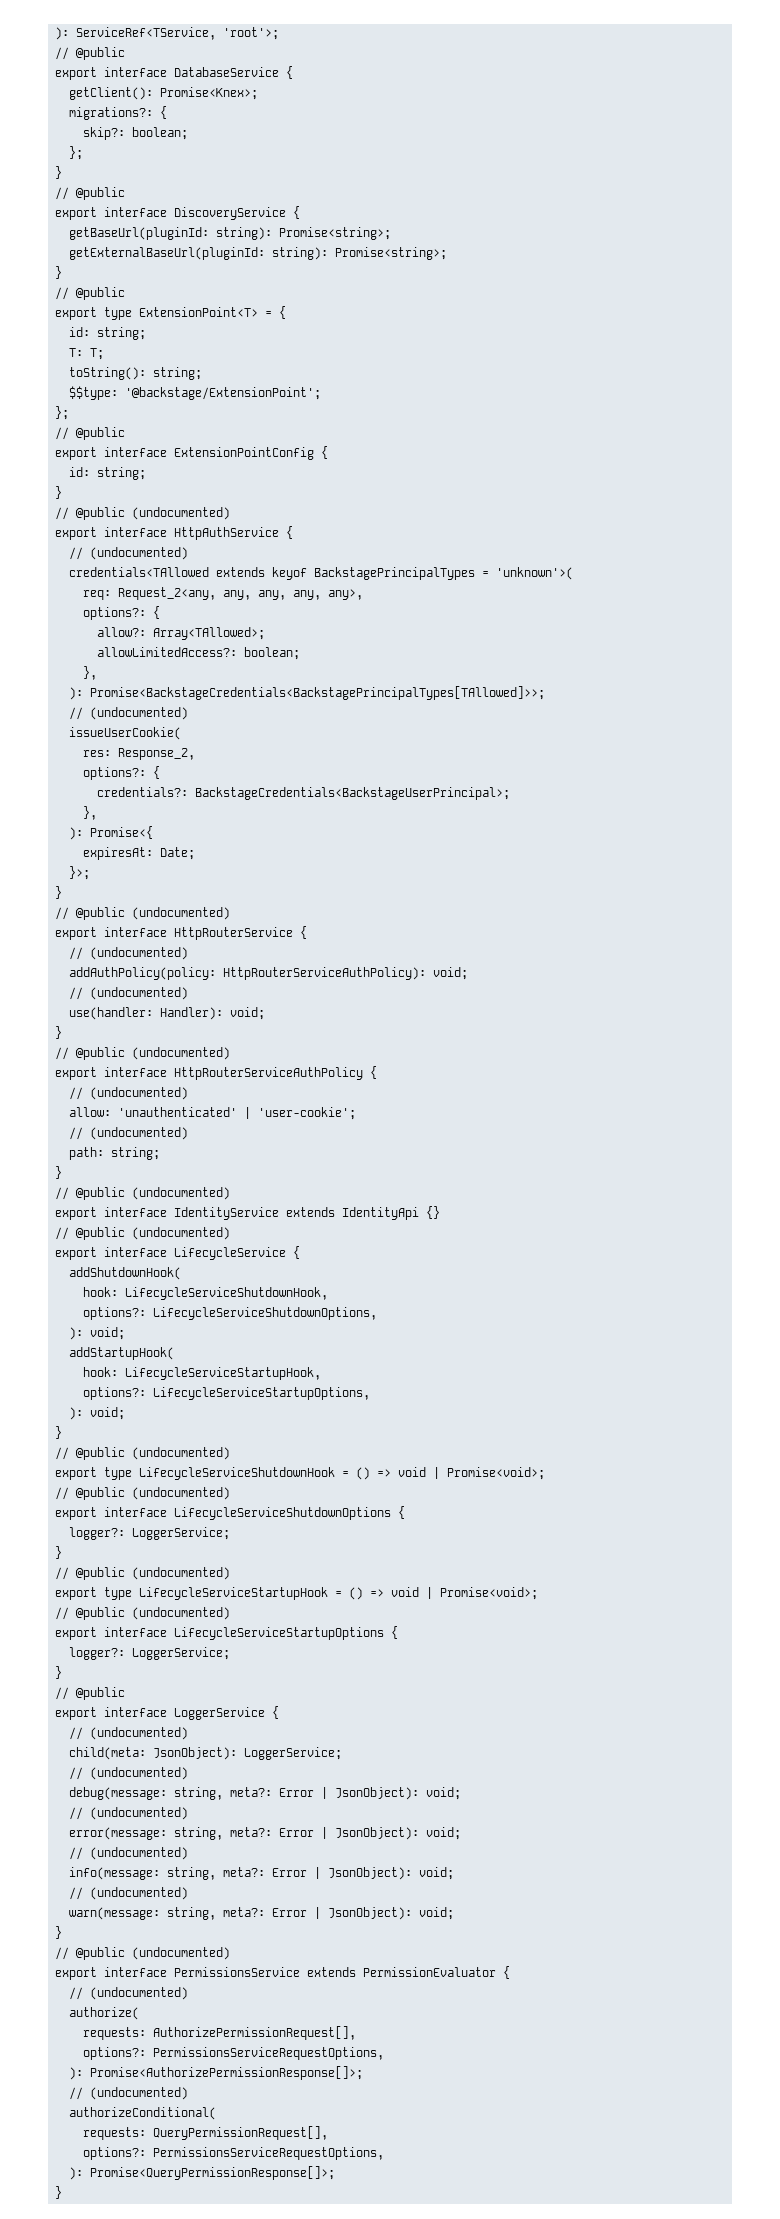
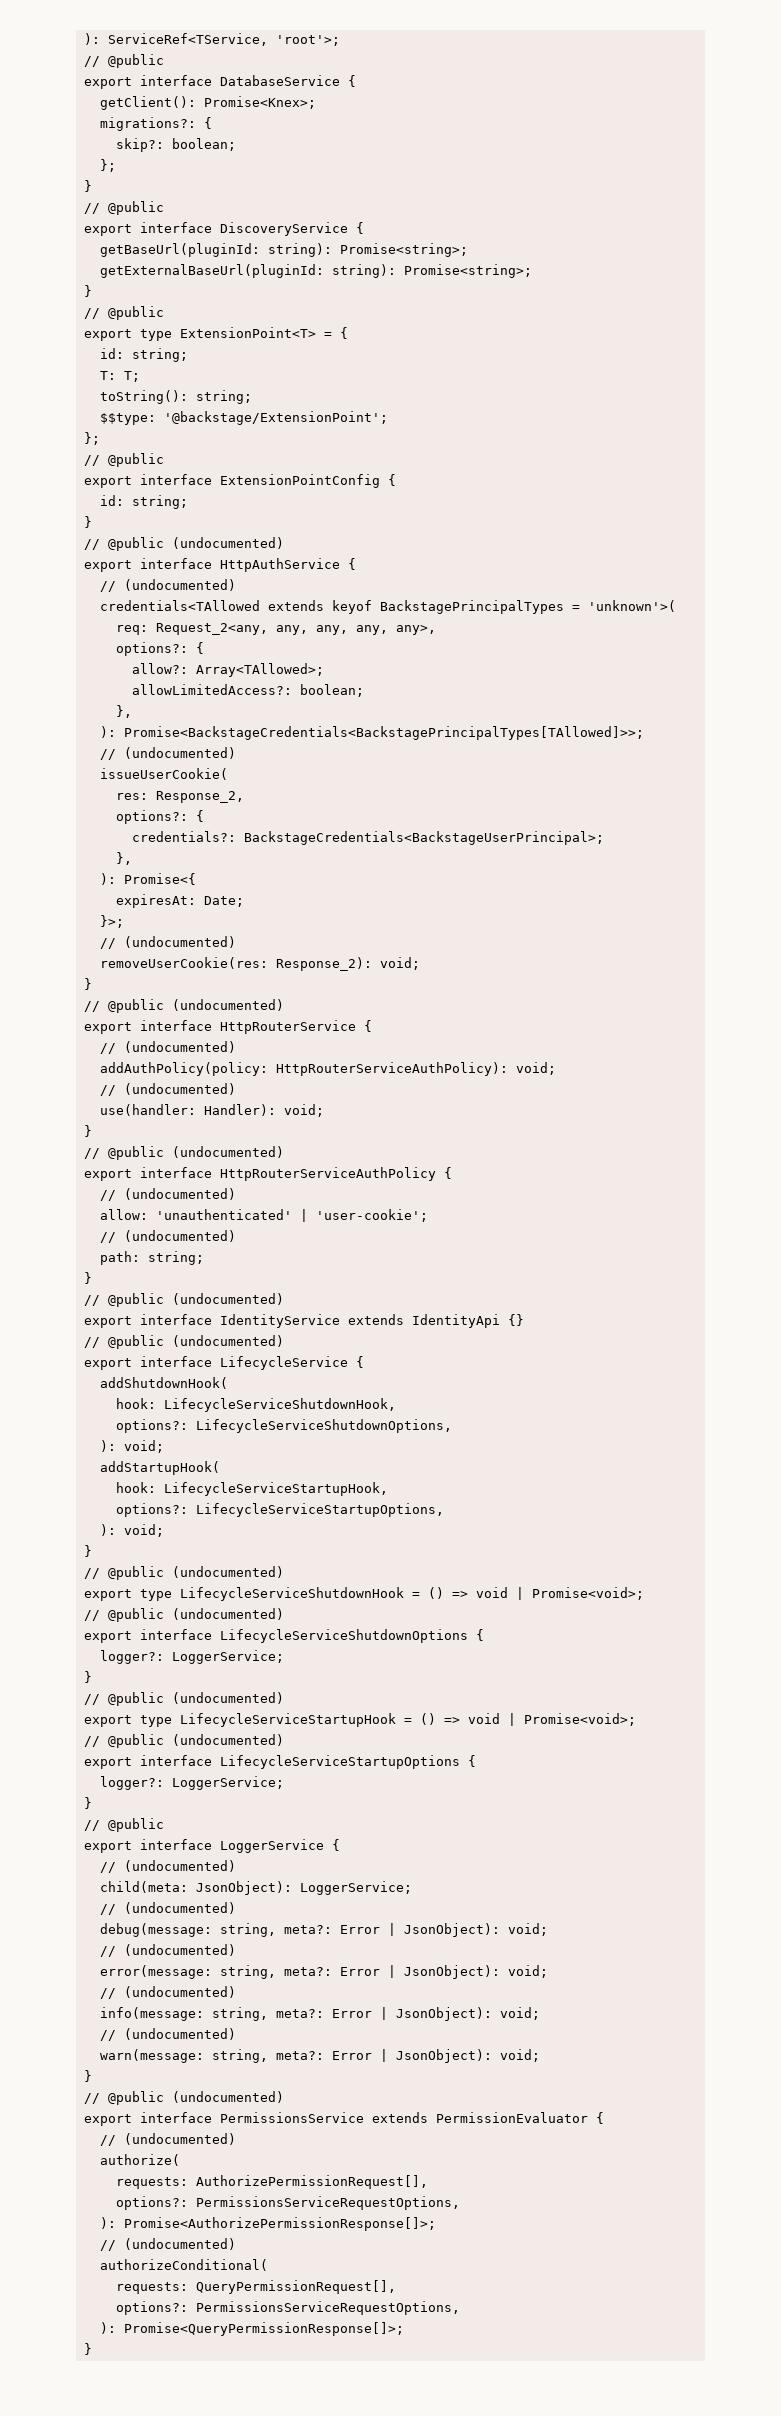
(90, 873) none -> [100,936,237,949] [100,957,421,971] // // (undocumented) // removeUserCookie(res: Response_2): void;

